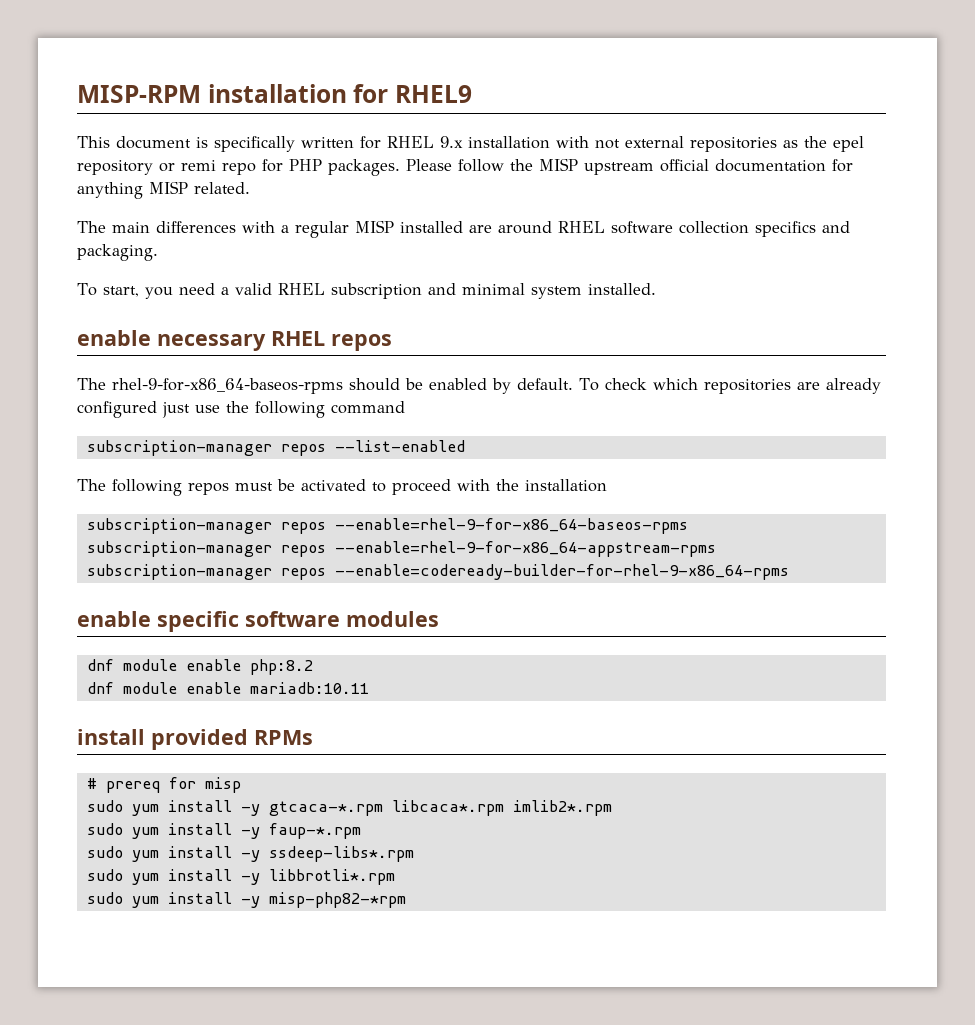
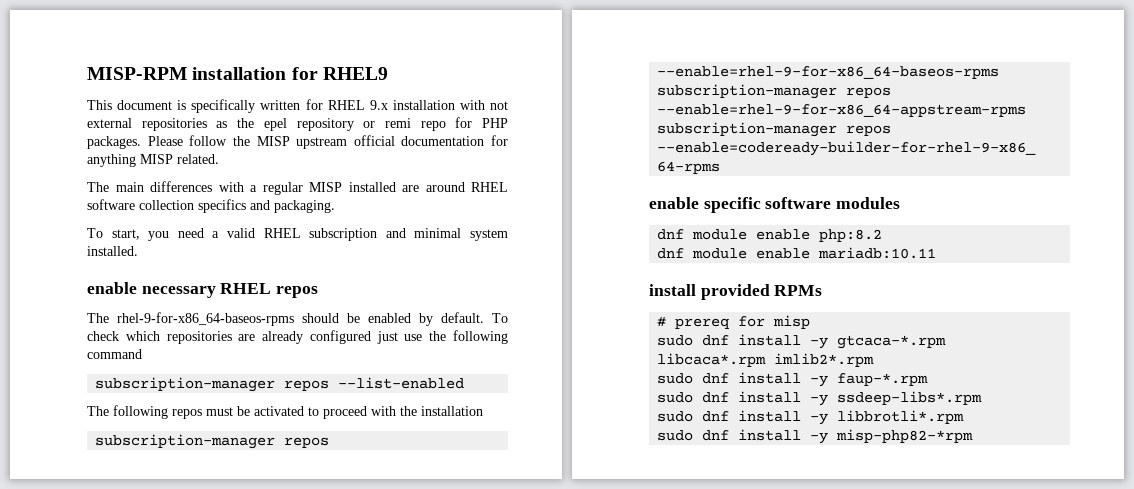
[131,804,159,816] yum -> [702,335,730,346] dnf
[131,827,159,839] yum -> [702,373,730,384] dnf
[131,850,159,862] yum -> [702,392,730,403] dnf
[131,873,159,885] yum -> [702,411,730,422] dnf
[131,896,159,908] yum -> [702,430,730,441] dnf

